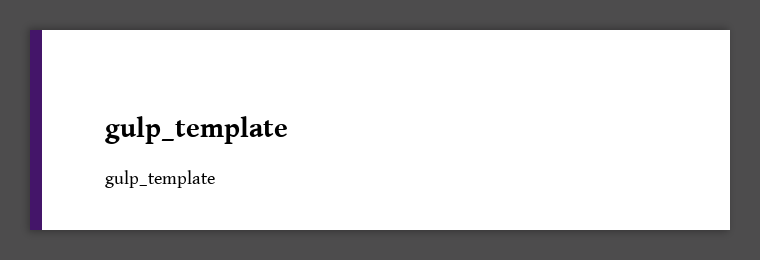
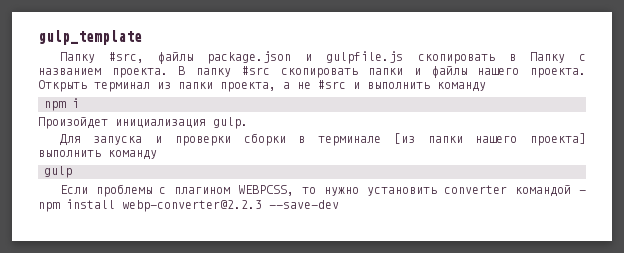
[105,170,215,188] gulp_template -> [59,51,587,64] [38,66,586,78] [38,80,486,92] [44,98,79,111] [38,117,248,129] [59,133,587,146] [38,150,157,160] [44,166,72,178] [59,184,586,197] [38,199,339,212] Папку #src, файлы package.json и gulpfile.js скопировать в Папку с названием проекта. В папку #src скопировать папки и файлы нашего проекта. Открыть терминал из папки проекта, а не #src и выполнить команду // npm i // Произойдет инициализация gulp. // Для запуска и проверки сборки в терминале [из папки нашего проекта] выполнить команду // gulp // Если проблемы с плагином WEBPCSS, то нужно установить converter командой - npm install webp-converter@2.2.3 --save-dev

